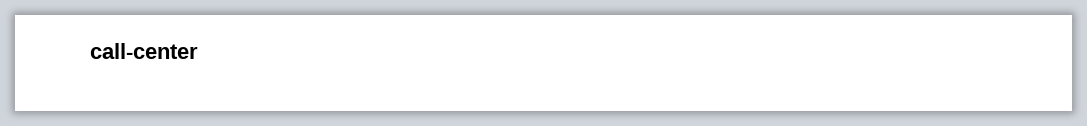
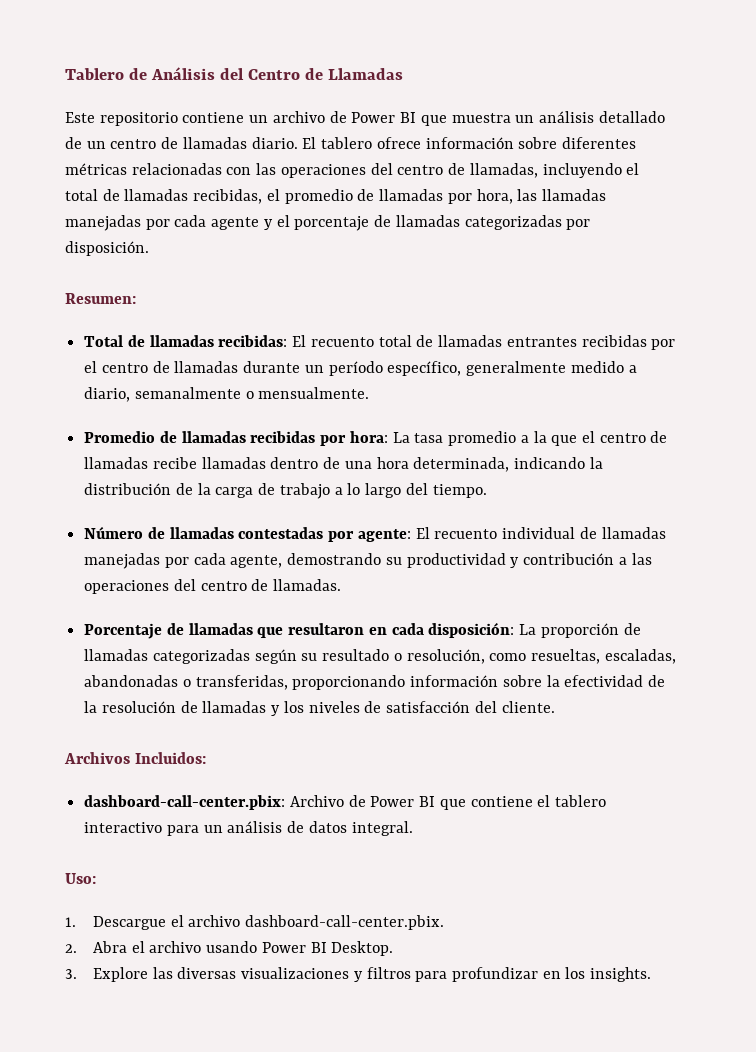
[90,43,198,59] call-center -> [65,67,403,80] [65,111,665,126] [65,137,636,149] [65,163,640,178] [65,189,606,204] [65,215,591,231] [65,241,149,256] [65,293,136,304] [84,335,676,350] [84,361,637,376] [84,387,370,402] [84,431,668,446] [84,457,603,472] [84,483,487,499] [84,526,666,542] [84,553,652,569] [84,579,342,594] [84,622,641,639] [84,649,676,664] [84,675,666,690] [84,701,555,716] [64,752,206,764] [84,795,607,810] [84,821,413,836] [65,873,96,884] [65,915,445,930] [65,941,394,956] [65,967,652,982] Tablero de Análisis del Centro de Llamadas // Este repositorio contiene un archivo de Power BI que muestra un análisis detallado de un centro de llamadas diario. El tablero ofrece información sobre diferentes métricas relacionadas con las operaciones del centro de llamadas, incluyendo el total de llamadas recibidas, el promedio de llamadas por hora, las llamadas manejadas por cada agente y el porcentaje de llamadas categorizadas por disposición. // Resumen: // Total de llamadas recibidas: El recuento total de llamadas entrantes recibidas por el centro de llamadas durante un período específico, generalmente medido a diario, semanalmente o mensualmente. // Promedio de llamadas recibidas por hora: La tasa promedio a la que el centro de llamadas recibe llamadas dentro de una hora determinada, indicando la distribución de la carga de trabajo a lo largo del tiempo. // Número de llamadas contestadas por agente: El recuento individual de llamadas manejadas por cada agente, demostrando su productividad y contribución a las operaciones del centro de llamadas. // Porcentaje de llamadas que resultaron en cada disposición: La proporción de llamadas categorizadas según su resultado o resolución, como resueltas, escaladas, abandonadas o transferidas, proporcionando información sobre la efectividad de la resolución de llamadas y los niveles de satisfacción del cliente. // Archivos Incluidos: // dashboard-call-center.pbix: Archivo de Power BI que contiene el tablero interactivo para un análisis de datos integral. // Uso: // 1. Descargue el archivo dashboard-call-center.pbix. // 2. Abra el archivo usando Power BI Desktop. // 3. Explore las diversas visualizaciones y filtros para profundizar en los insights.

